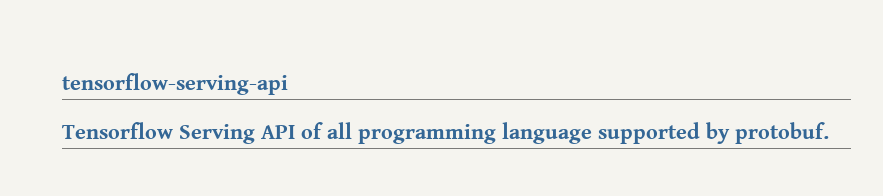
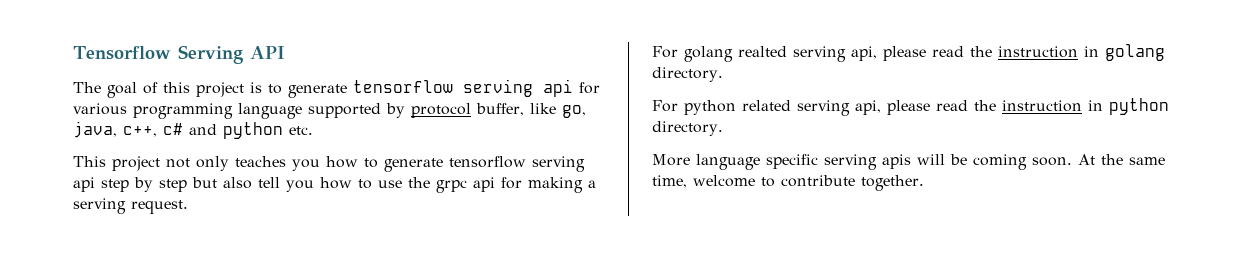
[62,73,288,95] tensorflow-serving-api // -> (73, 53) none
[301,122,829,144] of all programming language supported by protobuf. -> [73,79,600,98] [73,103,586,119] [73,121,313,139] [73,156,585,172] [73,177,596,193] [73,198,188,214] [652,44,1165,62] [652,67,723,82] [652,98,1169,116] [652,121,723,136] [652,154,1165,170] [652,175,924,191] // The goal of this project is to generate tensorflow serving api for various programming language supported by protocol buffer, like go, java, c++, c# and python etc. // This project not only teaches you how to generate tensorflow serving api step by step but also tell you how to use the grpc api for making a serving request. // For golang realted serving api, please read the instruction in golang directory. // For python related serving api, please read the instruction in python directory. // More language specific serving apis will be coming soon. At the same time, welcome to contribute together.

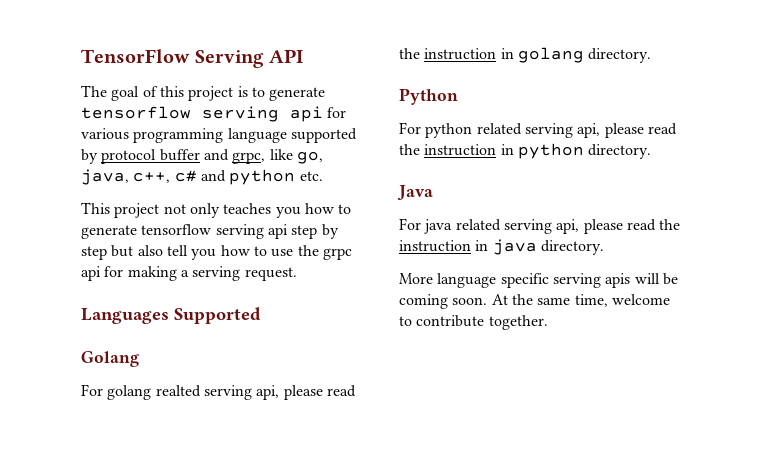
[73,46,171,60] Tensorflow -> [81,49,190,63] TensorFlow
[476,103,524,116] buffer, -> [159,149,266,164] buffer and grpc,
(188, 207) none -> [81,307,261,324] [81,351,139,367] // Languages Supported // Golang
(723, 74) none -> [399,88,458,105] // Python
(723, 128) none -> [397,185,433,201] [399,218,681,234] [399,239,604,255] // Java // For java related serving api, please read the instruction in java directory.

